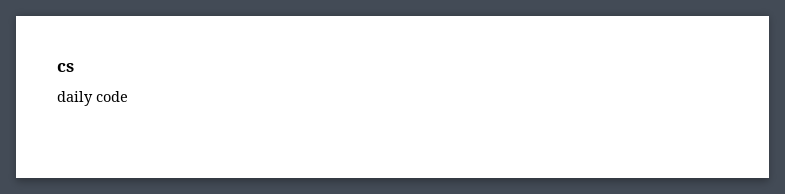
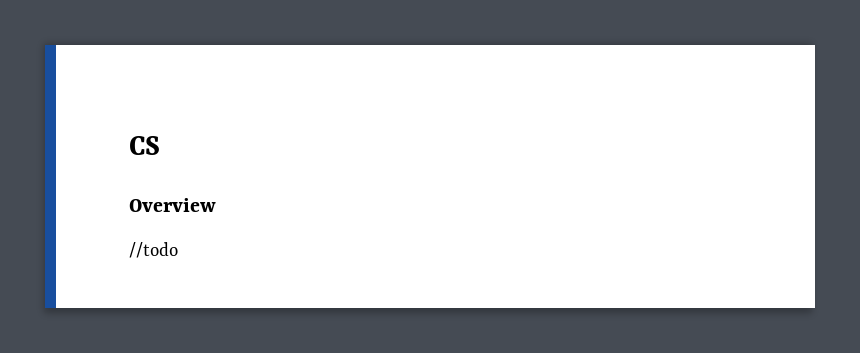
[57,63,74,72] [57,91,128,106] cs // daily code -> [129,136,160,155] [129,198,216,212] [129,242,178,258] CS // Overview // //todo

